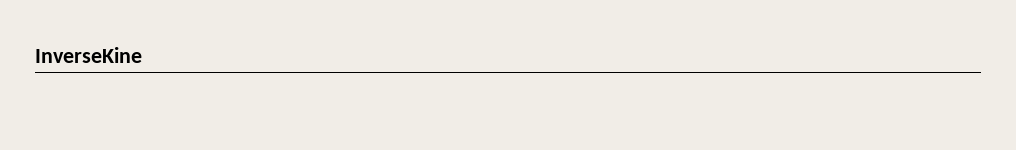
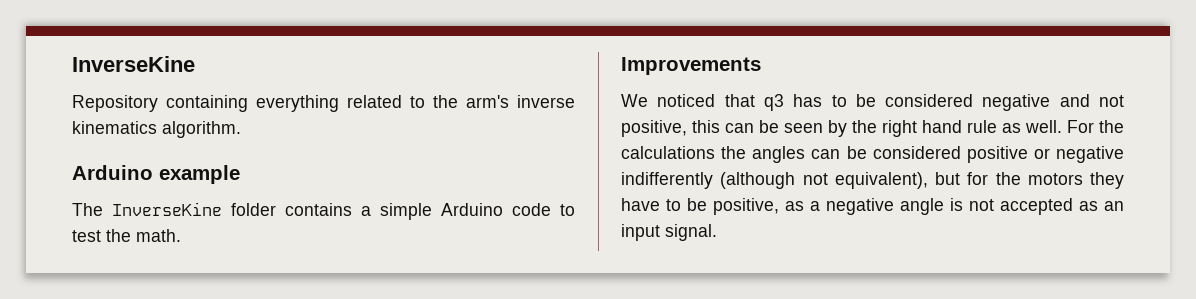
[35,47,142,63] InverseKine -> [72,56,195,72] [72,95,575,112] [72,121,241,138] [72,165,240,184] [72,202,575,220] [72,229,181,242] [621,57,761,75] [621,94,1124,111] [621,120,1124,137] [621,146,1124,163] [621,172,1124,189] [621,198,1124,215] [621,224,717,241] InverseKine // Repository containing everything related to the arm's inverse kinematics algorithm. // Arduino example // The InverseKine folder contains a simple Arduino code to test the math. // Improvements // We noticed that q3 has to be considered negative and not positive, this can be seen by the right hand rule as well. For the calculations the angles can be considered positive or negative indifferently (although not equivalent), but for the motors they have to be positive, as a negative angle is not accepted as an input signal.

